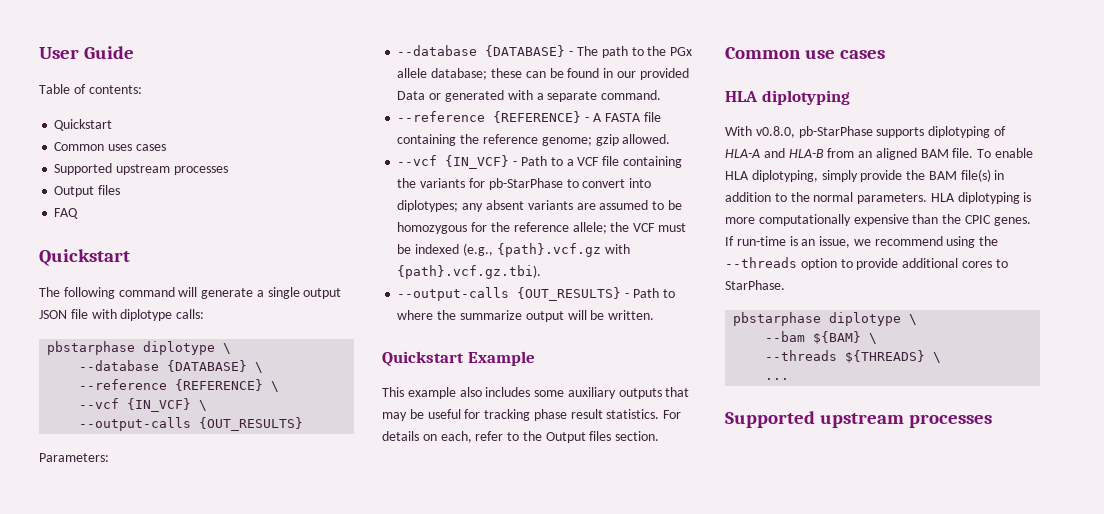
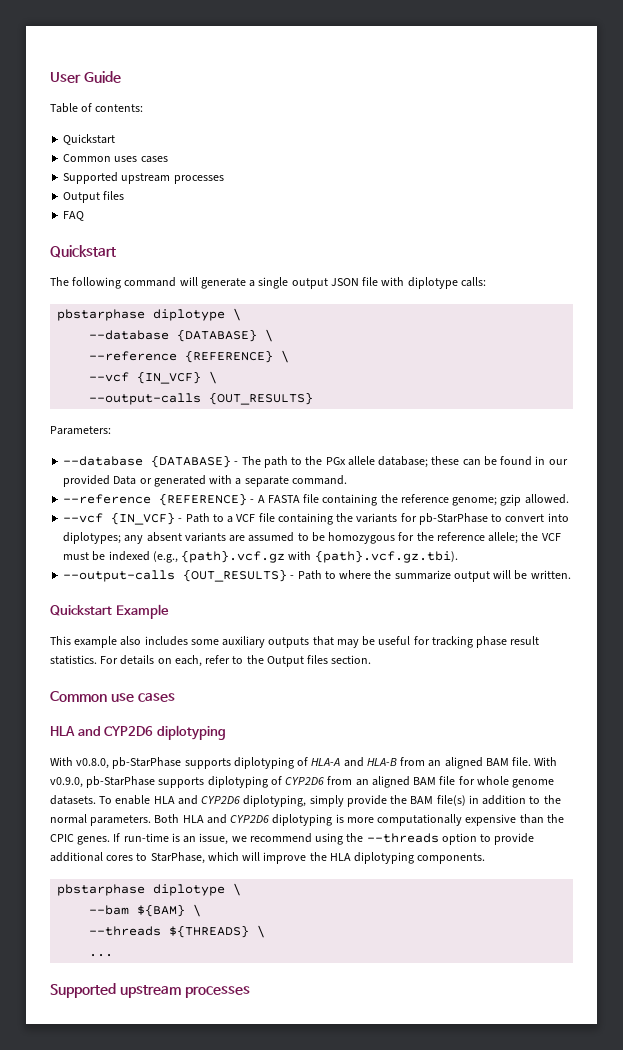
(758, 96) none -> [77,726,154,736] and CYP2D6
(974, 153) none -> [534,757,558,766] [50,776,555,788] [50,795,96,805] With v0.9.0, pb-StarPhase supports diplotyping of CYP2D6 from an aligned BAM file for whole genome datasets.
(749, 175) none -> [177,795,241,805] and CYP2D6
[930,193,955,202] HLA -> [154,814,270,824] Both HLA and CYP2D6
[725,280,785,290] StarPhase. -> [150,852,486,864] StarPhase, which will improve the HLA diplotyping components.

